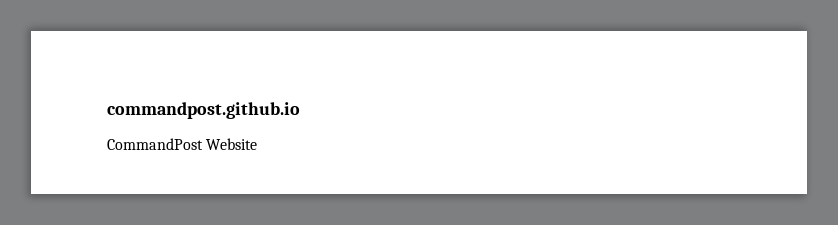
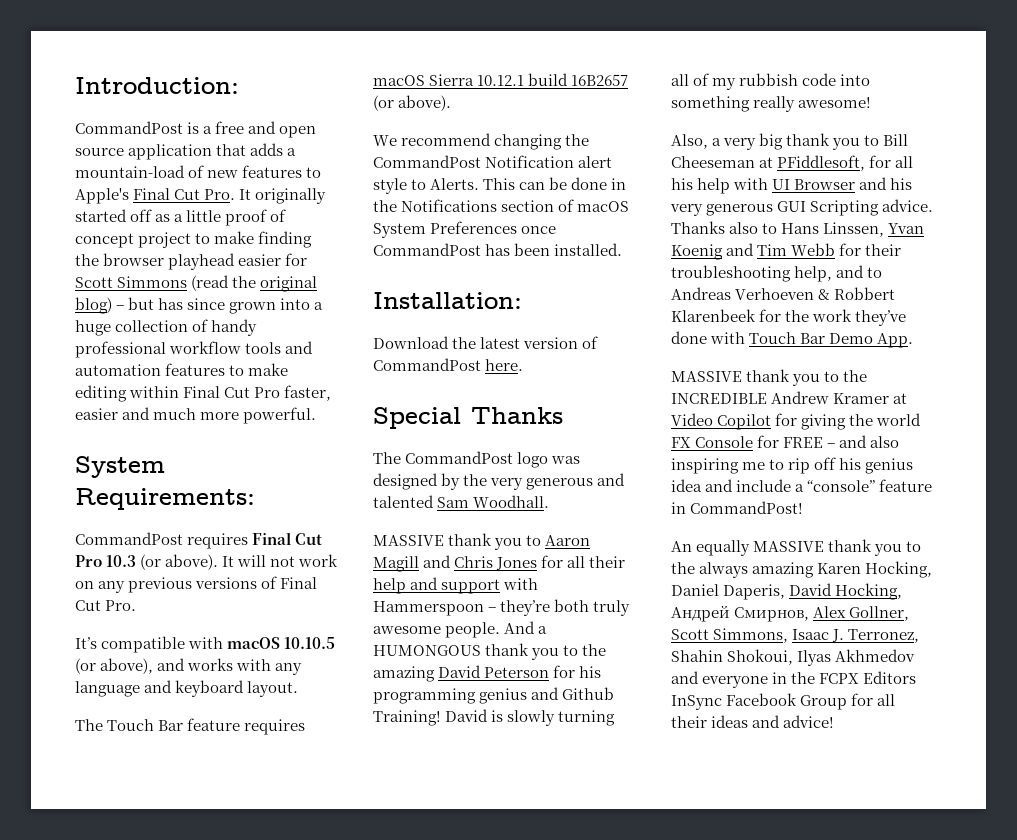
[107,102,300,119] [107,138,258,150] commandpost.github.io // CommandPost Website -> [75,77,239,94] [75,121,317,138] [75,143,297,160] [75,165,322,178] [75,188,327,204] [75,209,287,226] [75,231,313,248] [75,253,308,270] [75,275,318,292] [75,297,324,314] [75,319,258,336] [75,341,314,358] [75,363,289,376] [75,385,332,402] [75,407,317,424] [75,456,165,478] [75,488,255,510] [75,532,323,549] [75,554,339,570] [75,576,318,593] [75,600,137,611] [75,636,336,653] [75,658,303,675] [75,680,299,697] [75,718,306,735] [373,73,629,86] [373,95,452,111] [373,133,590,150] [373,155,613,168] [373,177,627,194] [373,199,630,212] [373,221,557,238] [373,243,623,256] [373,292,522,309] [373,336,599,349] [373,358,524,371] [373,407,563,429] [373,451,581,468] [373,473,626,490] [373,495,550,508] [373,533,591,550] [373,555,626,572] [373,577,539,594] [373,599,631,616] [373,621,548,638] [373,643,607,660] [373,665,602,682] [373,687,615,704] [373,709,616,726] [671,73,871,90] [671,96,872,112] [671,133,909,150] [671,155,914,171] [671,177,913,194] [670,199,934,216] [671,221,925,237] [671,243,902,260] [671,265,883,282] [671,287,896,300] [671,309,907,326] [671,331,914,348] [671,369,868,386] [671,391,908,404] [671,413,922,430] [671,435,900,448] [671,457,914,474] [671,479,933,492] [671,501,804,514] [671,539,922,556] [671,561,933,578] [671,583,903,600] [671,605,910,622] [671,628,920,643] [671,649,916,666] [671,671,917,688] [671,693,896,710] [671,715,835,728] Introduction: // CommandPost is a free and open source application that adds a mountain-load of new features to Apple's Final Cut Pro. It originally started off as a little proof of concept project to make finding the browser playhead easier for Scott Simmons (read the original blog) – but has since grown into a huge collection of handy professional workflow tools and automation features to make editing within Final Cut Pro faster, easier and much more powerful. // System Requirements: // CommandPost requires Final Cut Pro 10.3 (or above). It will not work on any previous versions of Final Cut Pro. // It’s compatible with macOS 10.10.5 (or above), and works with any language and keyboard layout. // The Touch Bar feature requires macOS Sierra 10.12.1 build 16B2657 (or above). // We recommend changing the CommandPost Notification alert style to Alerts. This can be done in the Notifications section of macOS System Preferences once CommandPost has been installed. // Installation: // Download the latest version of CommandPost here. // Special Thanks // The CommandPost logo was designed by the very generous and talented Sam Woodhall. // MASSIVE thank you to Aaron Magill and Chris Jones for all their help and support with Hammerspoon – they’re both truly awesome people. And a HUMONGOUS thank you to the amazing David Peterson for his programming genius and Github Training! David is slowly turning all of my rubbish code into something really awesome! // Also, a very big thank you to Bill Cheeseman at PFiddlesoft, for all his help with UI Browser and his very generous GUI Scripting advice. Thanks also to Hans Linssen, Yvan Koenig and Tim Webb for their troubleshooting help, and to Andreas Verhoeven & Robbert Klarenbeek for the work they’ve done with Touch Bar Demo App. // MASSIVE thank you to the INCREDIBLE Andrew Kramer at Video Copilot for giving the world FX Console for FREE – and also inspiring me to rip off his genius idea and include a “console” feature in CommandPost! // An equally MASSIVE thank you to the always amazing Karen Hocking, Daniel Daperis, David Hocking, Андрей Смирнов, Alex Gollner, Scott Simmons, Isaac J. Terronez, Shahin Shokoui, Ilyas Akhmedov and everyone in the FCPX Editors InSync Facebook Group for all their ideas and advice!

